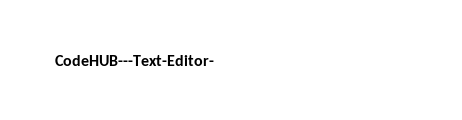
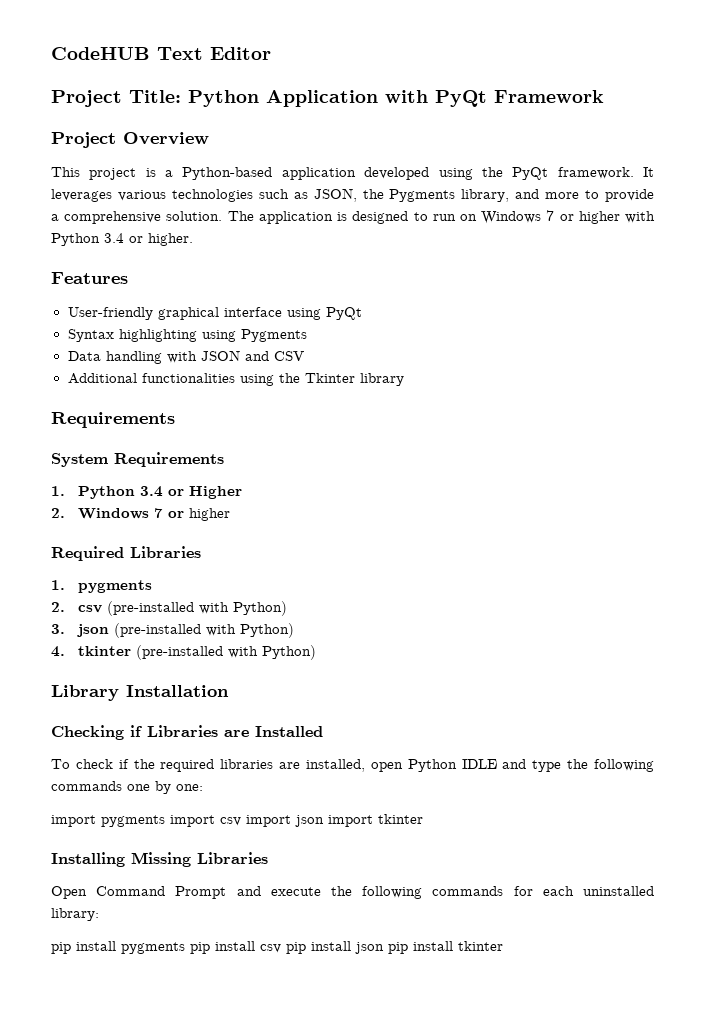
[55,55,214,66] CodeHUB---Text-Editor- -> [51,47,271,60] [51,90,604,107] [51,132,209,148] [51,167,655,180] [51,188,654,202] [51,210,655,224] [51,233,193,246] [51,272,128,284] [67,307,362,320] [67,329,307,342] [67,350,304,364] [67,373,404,386] [51,412,175,428] [51,452,224,467] [51,486,242,499] [51,508,230,521] [51,546,201,561] [51,580,152,593] [51,601,287,616] [51,623,294,638] [51,645,316,660] [51,685,229,701] [51,725,323,740] [51,759,654,772] [51,781,203,794] [51,814,423,827] [51,852,268,867] [51,886,654,899] [51,908,99,921] [51,941,503,954] CodeHUB Text Editor // Project Title: Python Application with PyQt Framework // Project Overview // This project is a Python-based application developed using the PyQt framework. It leverages various technologies such as JSON, the Pygments library, and more to provide a comprehensive solution. The application is designed to run on Windows 7 or higher with Python 3.4 or higher. // Features // User-friendly graphical interface using PyQt // Syntax highlighting using Pygments // Data handling with JSON and CSV // Additional functionalities using the Tkinter library // Requirements // System Requirements // 1. Python 3.4 or Higher // 2. Windows 7 or higher // Required Libraries // 1. pygments // 2. csv (pre-installed with Python) // 3. json (pre-installed with Python) // 4. tkinter (pre-installed with Python) // Library Installation // Checking if Libraries are Installed // To check if the required libraries are installed, open Python IDLE and type the following commands one by one: // import pygments import csv import json import tkinter // Installing Missing Libraries // Open Command Prompt and execute the following commands for each uninstalled library: // pip install pygments pip install csv pip install json pip install tkinter

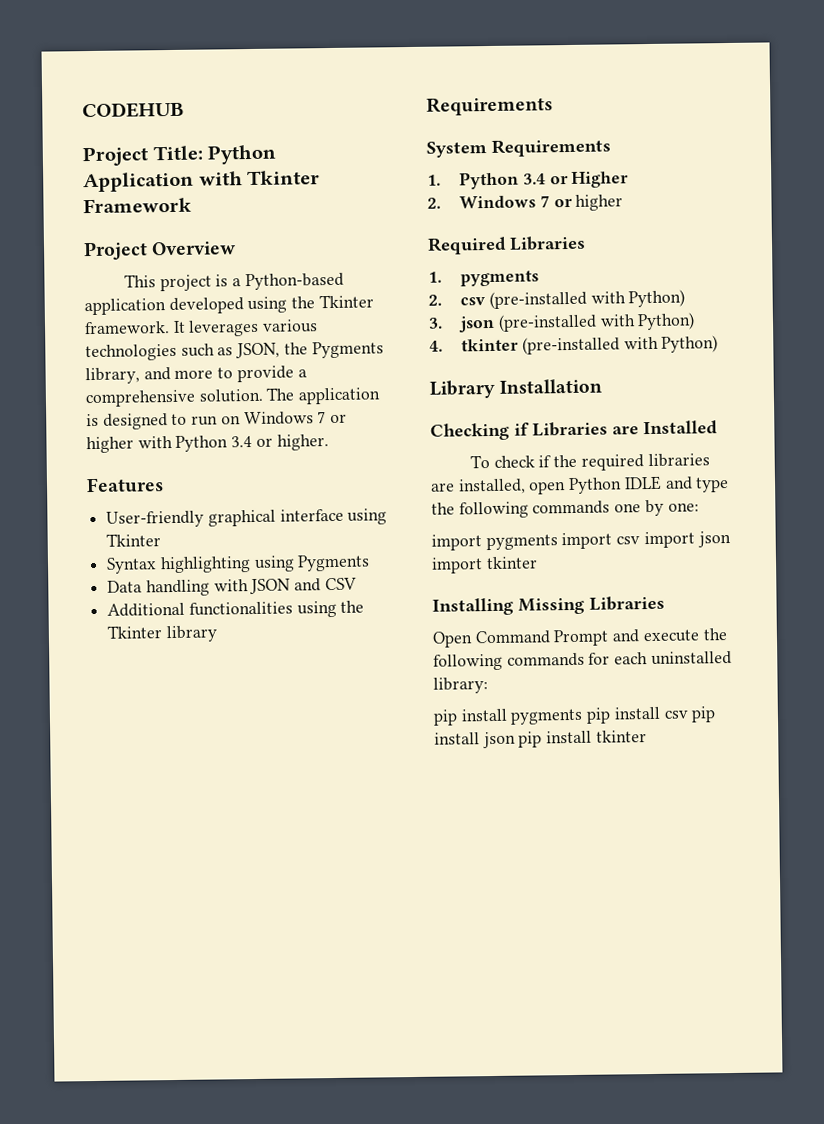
[51,47,271,60] CodeHUB Text Editor -> [82,101,184,119] CODEHUB
[435,90,487,107] PyQt -> [247,170,321,186] Tkinter
[512,167,549,180] PyQt -> [318,294,374,309] Tkinter
[325,307,362,320] PyQt -> [106,533,162,547] Tkinter

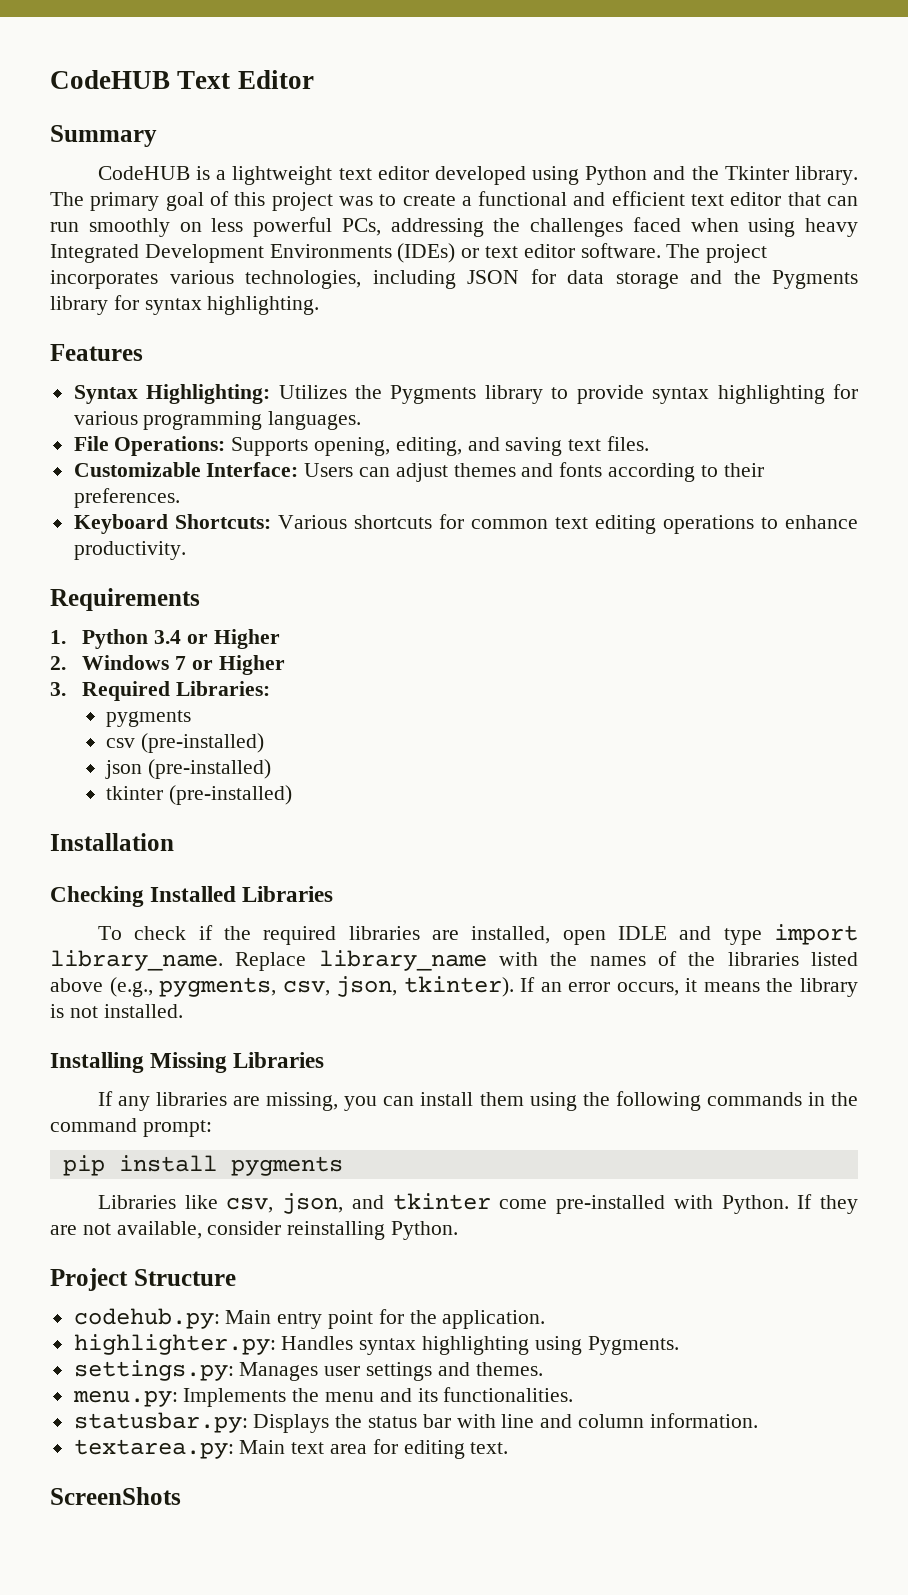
[82,101,184,119] [82,144,277,167] [83,170,321,193] [83,197,192,214] [83,241,237,261] [124,272,344,292] [84,294,374,316] [84,319,319,337] [85,341,384,362] [85,365,307,385] [85,387,382,408] [86,411,348,430] [86,434,329,454] [86,477,164,494] [106,508,388,528] [106,533,162,547] [106,554,371,574] [107,577,357,597] [107,600,365,618] [107,625,217,643] [426,96,553,116] [426,138,611,158] CODEHUB // Project Title: Python Application with Tkinter Framework // Project Overview // This project is a Python-based application developed using the Tkinter framework. It leverages various technologies such as JSON, the Pygments library, and more to provide a comprehensive solution. The application is designed to run on Windows 7 or higher with Python 3.4 or higher. // Features // User-friendly graphical interface using Tkinter // Syntax highlighting using Pygments // Data handling with JSON and CSV // Additional functionalities using the Tkinter library // Requirements // System Requirements -> [50,70,314,89] [50,125,157,147] [97,166,858,185] [50,191,858,211] [50,217,858,237] [50,243,768,263] [50,269,858,289] [50,295,320,315] [50,344,143,361] [73,384,858,404] [73,411,362,430] [73,436,650,456] [73,462,764,482] [73,488,180,508] [73,514,858,534] [73,541,186,560] [50,588,200,611] CodeHUB Text Editor // Summary // CodeHUB is a lightweight text editor developed using Python and the Tkinter library. The primary goal of this project was to create a functional and efficient text editor that can run smoothly on less powerful PCs, addressing the challenges faced when using heavy Integrated Development Environments (IDEs) or text editor software. The project incorporates various technologies, including JSON for data storage and the Pygments library for syntax highlighting. // Features // Syntax Highlighting: Utilizes the Pygments library to provide syntax highlighting for various programming languages. // File Operations: Supports opening, editing, and saving text files. // Customizable Interface: Users can adjust themes and fonts according to their preferences. // Keyboard Shortcuts: Various shortcuts for common text editing operations to enhance productivity. // Requirements
[575,194,624,211] [427,235,586,255] [428,270,540,287] [428,289,686,310] [428,312,696,333] [429,335,719,355] [429,379,495,399] higher // Required Libraries // 1. pygments // 2. csv (pre-installed with Python) // 3. json (pre-installed with Python) // 4. tkinter (pre-installed with Python) // Library -> [218,655,285,675] [50,681,271,701] [106,710,192,727] [106,733,264,753] [105,759,271,779] [106,785,292,805] Higher // 3. Required Libraries: // pygments // csv (pre-installed) // json (pre-installed) // tkinter (pre-installed) //
[514,420,718,437] if Libraries are Installed -> [150,886,334,902] Installed Libraries
[568,477,623,495] Python -> (606, 937) none
[431,499,699,519] [431,530,731,551] [431,556,538,574] [432,595,665,616] [432,628,728,648] [433,650,732,671] [433,677,488,694] [433,706,717,726] [434,730,647,749] the following commands one by one: // import pygments import csv import json import tkinter // Installing Missing Libraries // Open Command Prompt and execute the following commands for each uninstalled library: // pip install pygments pip install csv pip install json pip install tkinter -> [774,924,859,945] [50,950,859,971] [50,976,859,997] [50,1004,183,1018] [50,1052,325,1073] [97,1091,858,1111] [50,1118,212,1137] [62,1155,343,1176] [97,1193,858,1214] [50,1221,459,1240] [50,1268,236,1291] [73,1308,546,1329] [73,1334,679,1355] [73,1360,543,1381] [72,1387,574,1407] [73,1412,758,1433] [73,1439,509,1459] [50,1487,181,1505] import library_name. Replace library_name with the names of the libraries listed above (e.g., pygments, csv, json, tkinter). If an error occurs, it means the library is not installed. // Installing Missing Libraries // If any libraries are missing, you can install them using the following commands in the command prompt: // pip install pygments // Libraries like csv, json, and tkinter come pre-installed with Python. If they are not available, consider reinstalling Python. // Project Structure // codehub.py: Main entry point for the application. // highlighter.py: Handles syntax highlighting using Pygments. // settings.py: Manages user settings and themes. // menu.py: Implements the menu and its functionalities. // statusbar.py: Displays the status bar with line and column information. // textarea.py: Main text area for editing text. // ScreenShots

